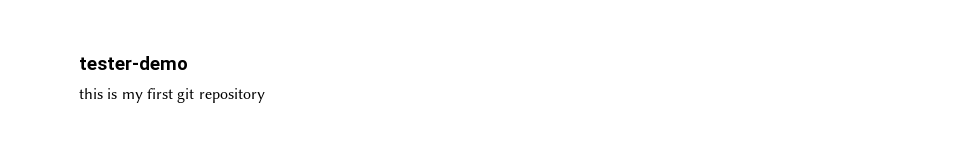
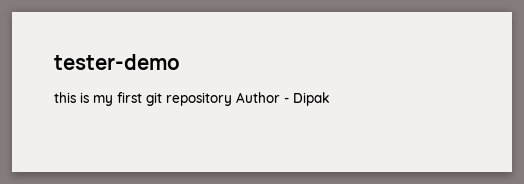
(265, 95) none -> [236,92,330,106] Author - Dipak

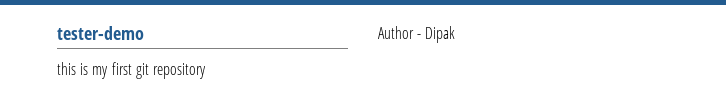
(232, 99) none -> (206, 71) //

